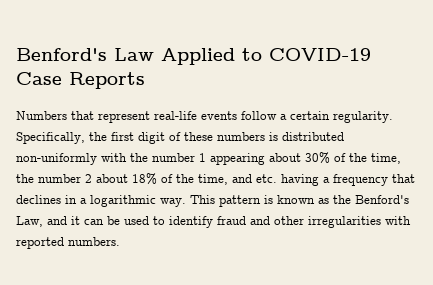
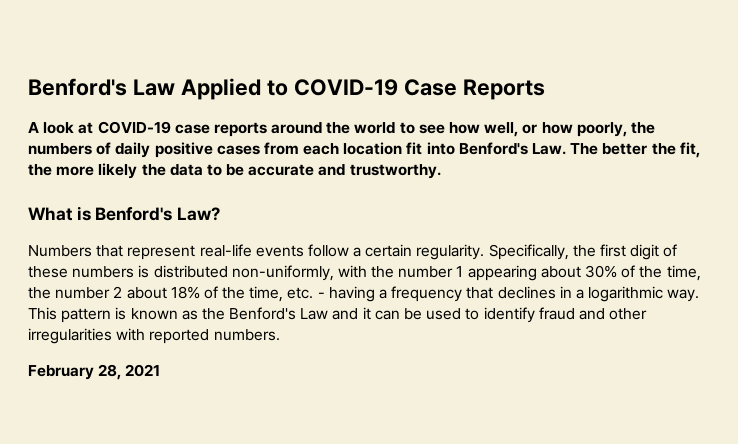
(145, 80) none -> [28,121,655,137] [28,142,700,158] [28,163,441,179] [28,206,221,221] // A look at COVID-19 case reports around the world to see how well, or how poorly, the numbers of daily positive cases from each location fit into Benford's Law. The better the fit, the more likely the data to be accurate and trustworthy. // What is Benford's Law?
[16,153,97,165] non-uniformly -> [231,265,334,281] non-uniformly,
[232,174,277,183] and etc. -> [287,287,325,299] etc. -
[16,216,43,227] Law, -> [300,308,329,320] Law
(120, 241) none -> [28,364,161,380] // February 28, 2021

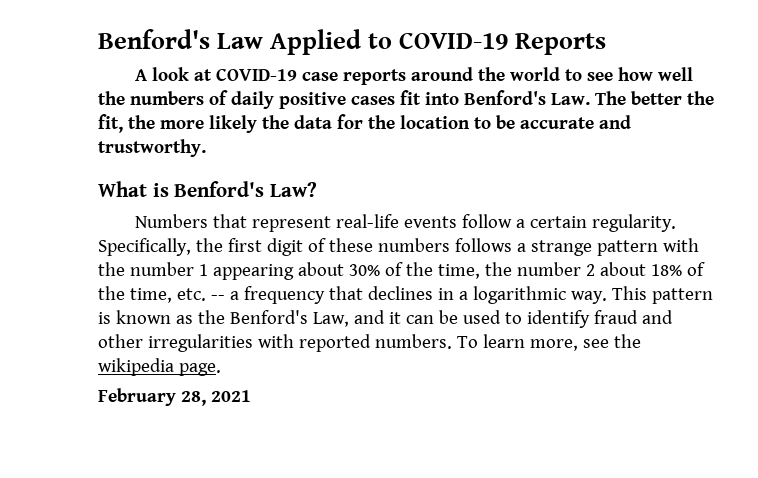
[403,79,457,96] Case -> (509, 41) none
[484,122,627,137] well, or how poorly, -> [658,67,694,81] well
[263,142,403,155] from each location -> (395, 100) none
(203, 170) none -> [336,114,470,129] for the location
[138,265,334,281] is distributed non-uniformly, -> [454,238,658,256] follows a strange pattern
[317,286,375,302] - having -> [210,295,225,300] --
[300,308,329,320] Law -> [312,312,349,327] Law,
(280, 335) none -> [456,334,641,351] [98,358,221,376] To learn more, see the wikipedia page.

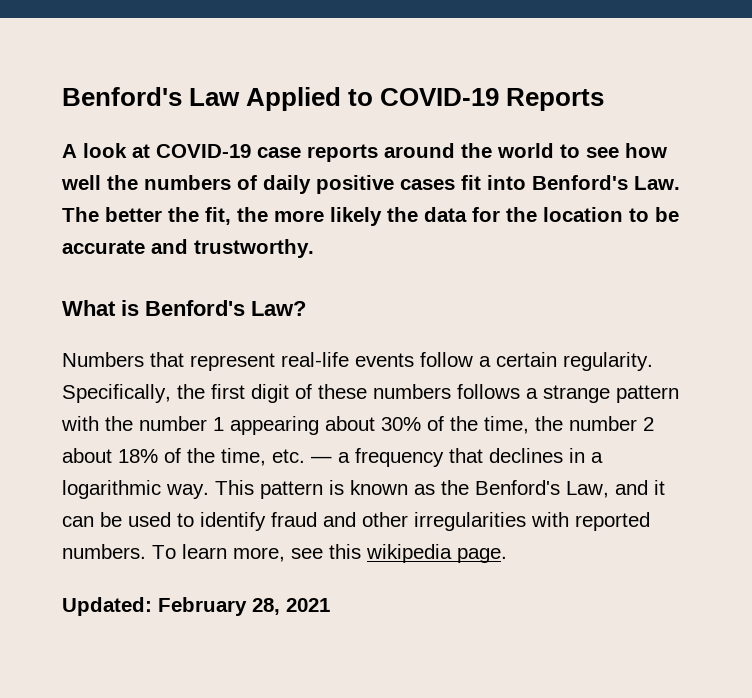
[210,295,225,300] -- -> [311,456,332,463] —
[613,334,641,348] the -> [329,544,361,559] this
(221, 369) none -> [62,597,152,616] Updated:

